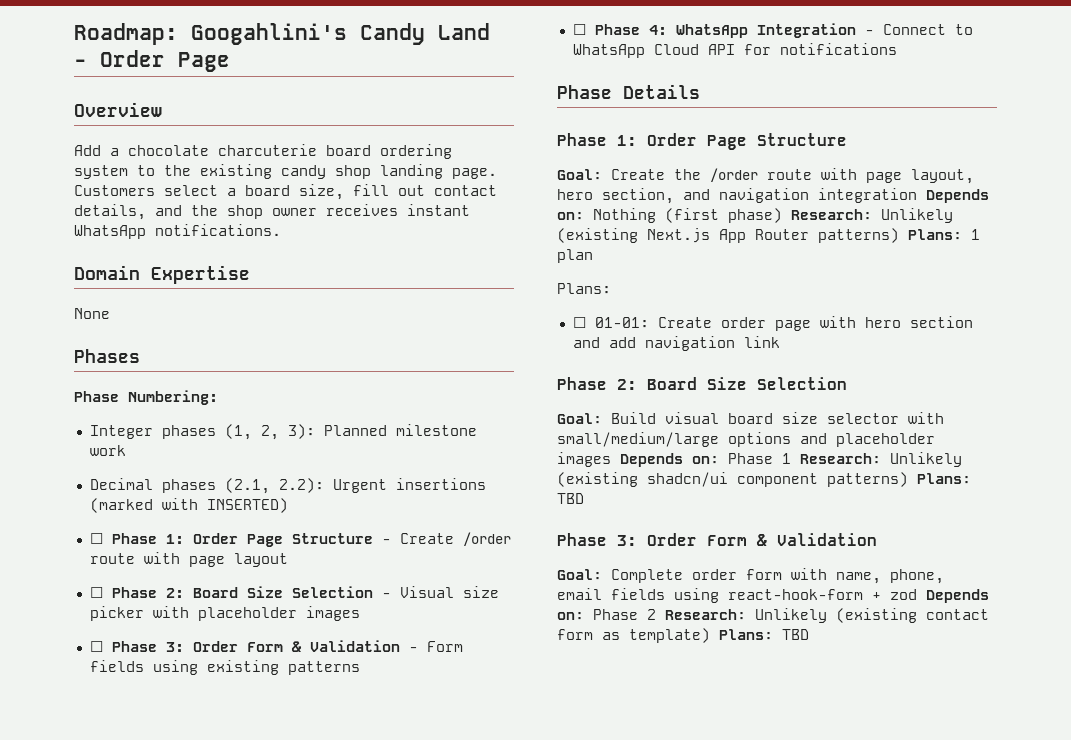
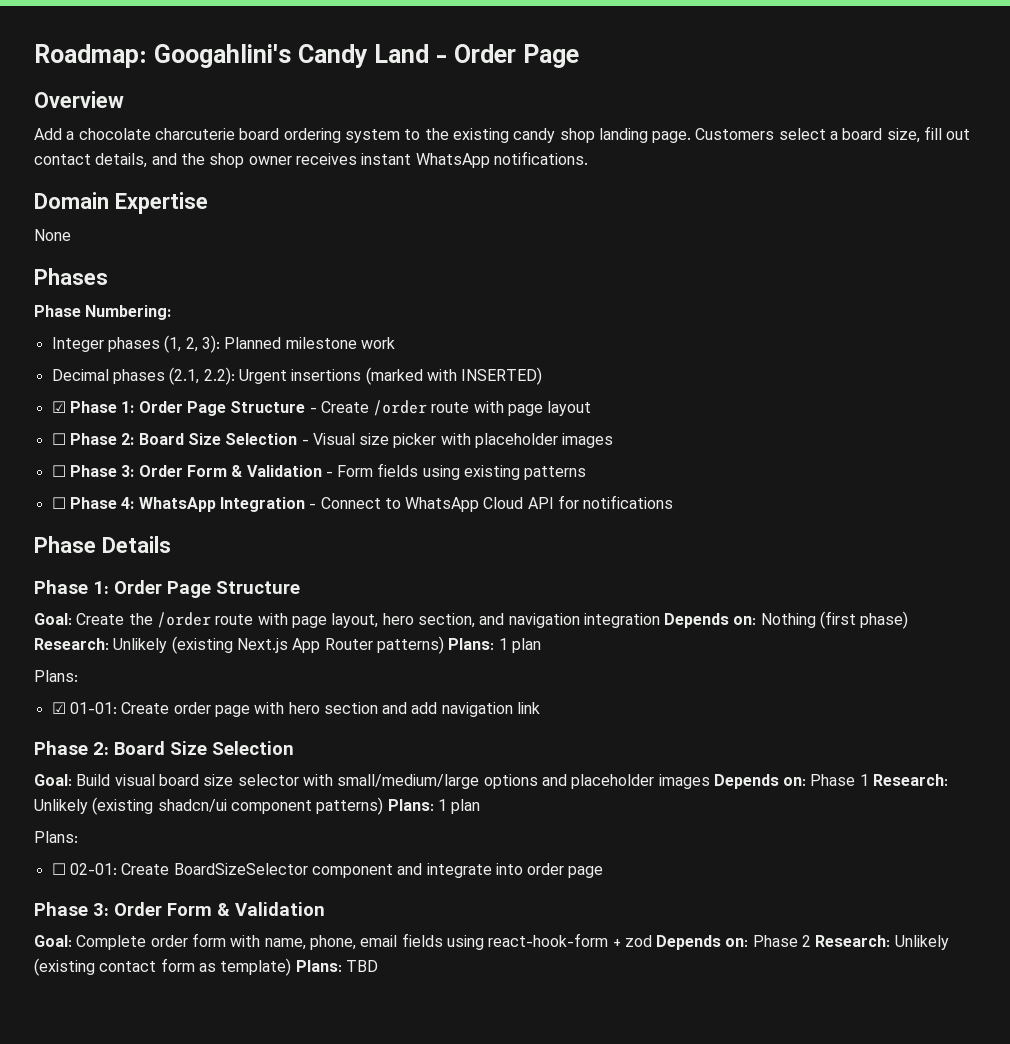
[89,533,103,544] ☐ -> [51,401,66,413] ☑
[572,317,586,328] ☐ -> [51,702,66,714] ☑
[557,493,584,504] TBD -> [437,799,481,814] [34,831,78,843] [51,863,604,878] 1 plan // Plans: // ☐ 02-01: Create BoardSizeSelector component and integrate into order page

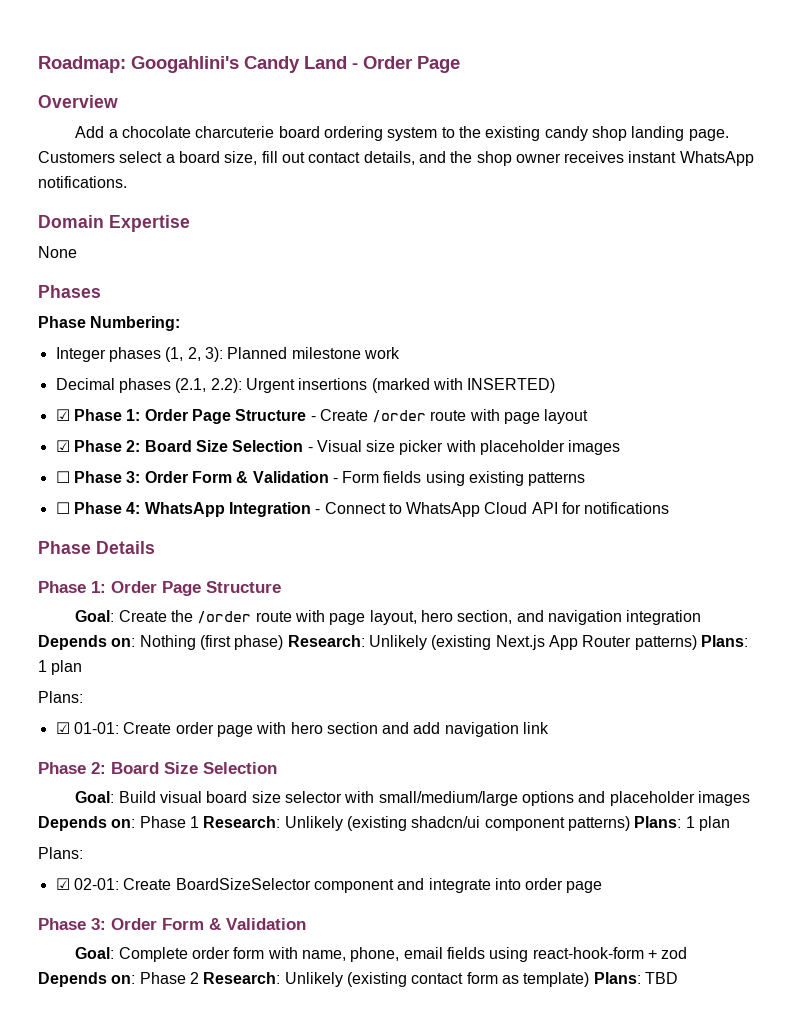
[51,433,66,445] ☐ -> [55,440,70,452] ☑
[51,863,66,875] ☐ -> [55,878,70,890] ☑

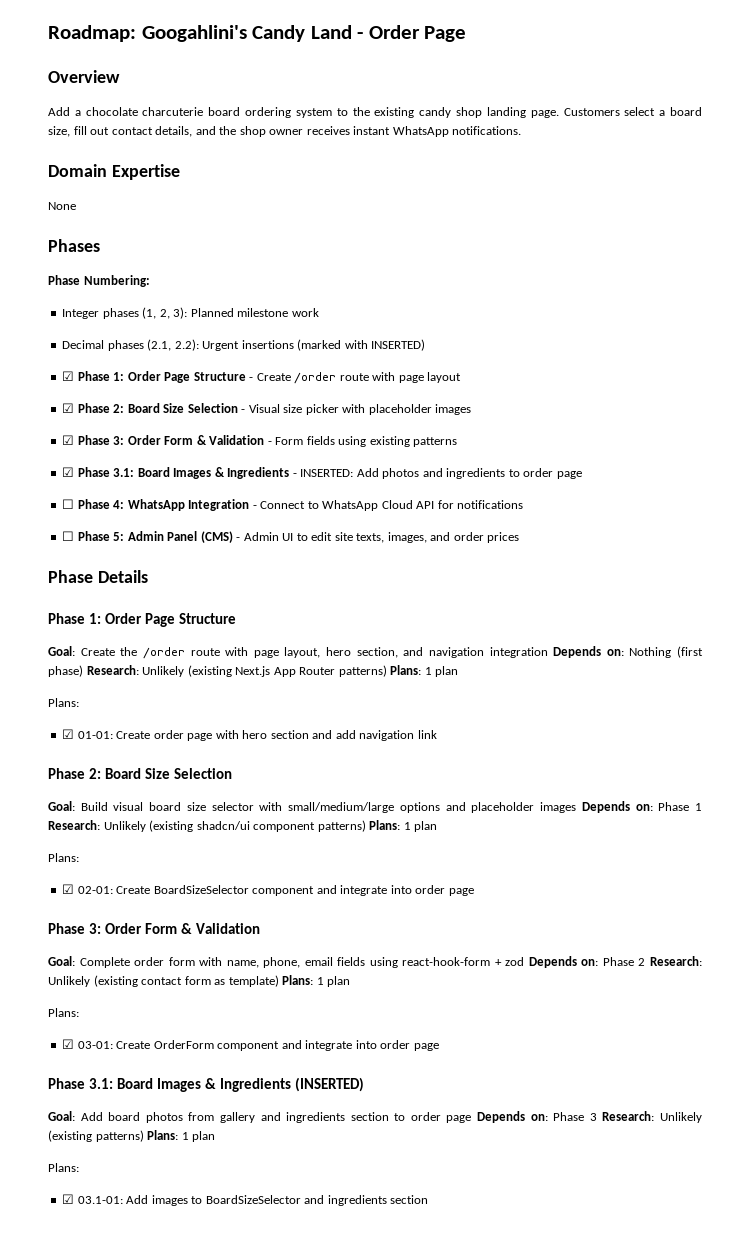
[55,471,70,483] ☐ -> [62,435,75,445] ☑
(586, 479) none -> [62,467,582,479] // ☑ Phase 3.1: Board Images & Ingredients - INSERTED: Add photos and ingredients to order page
(670, 508) none -> [62,531,520,543] // ☐ Phase 5: Admin Panel (CMS) - Admin UI to edit site texts, images, and order prices
[644,972,678,984] TBD -> [316,976,351,987] [48,1008,79,1017] [62,1039,439,1051] [48,1077,365,1092] [48,1111,702,1123] [48,1130,216,1142] [48,1163,79,1172] [62,1194,429,1206] 1 plan // Plans: // ☑ 03-01: Create OrderForm component and integrate into order page // Phase 3.1: Board Images & Ingredients (INSERTED) // Goal: Add board photos from gallery and ingredients section to order page Depends on: Phase 3 Research: Unlikely (existing patterns) Plans: 1 plan // Plans: // ☑ 03.1-01: Add images to BoardSizeSelector and ingredients section

